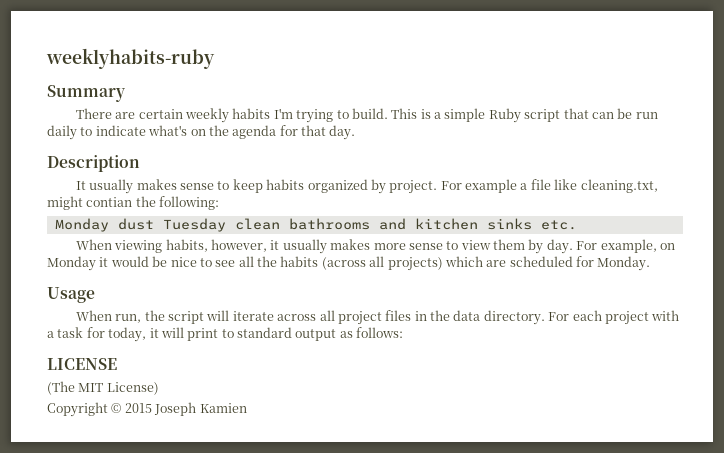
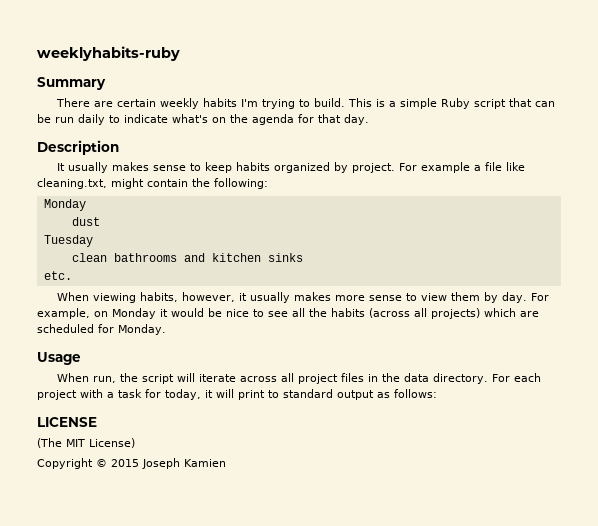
[86,197,133,207] contian -> [147,179,188,187] contain
(109, 225) none -> (86, 205) //
(154, 224) none -> (100, 221) //
(226, 225) none -> (93, 241) //
(532, 224) none -> (303, 257) //

